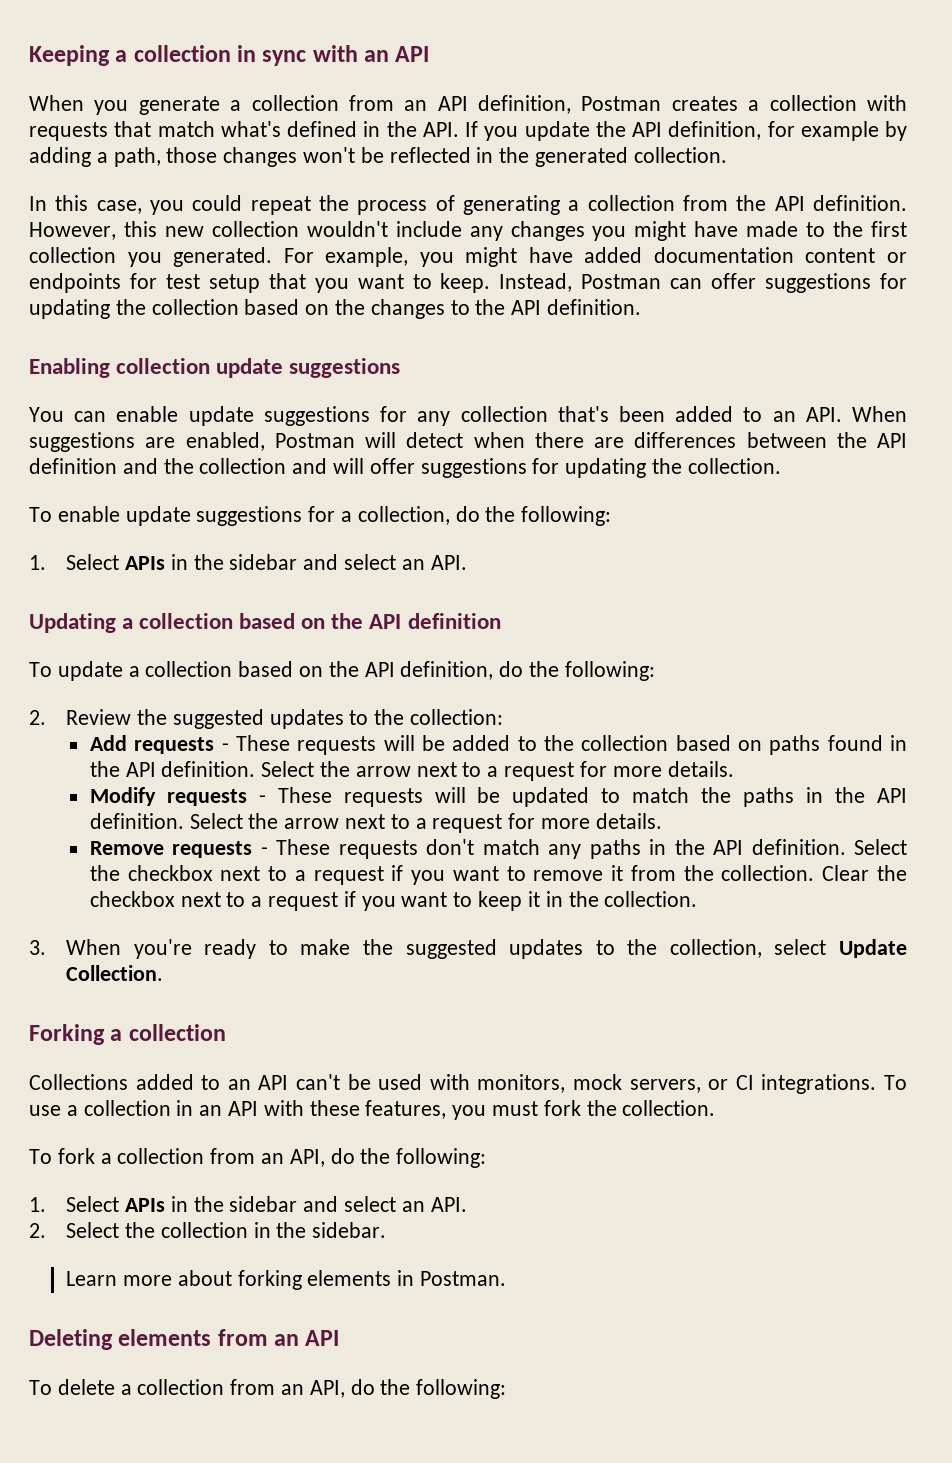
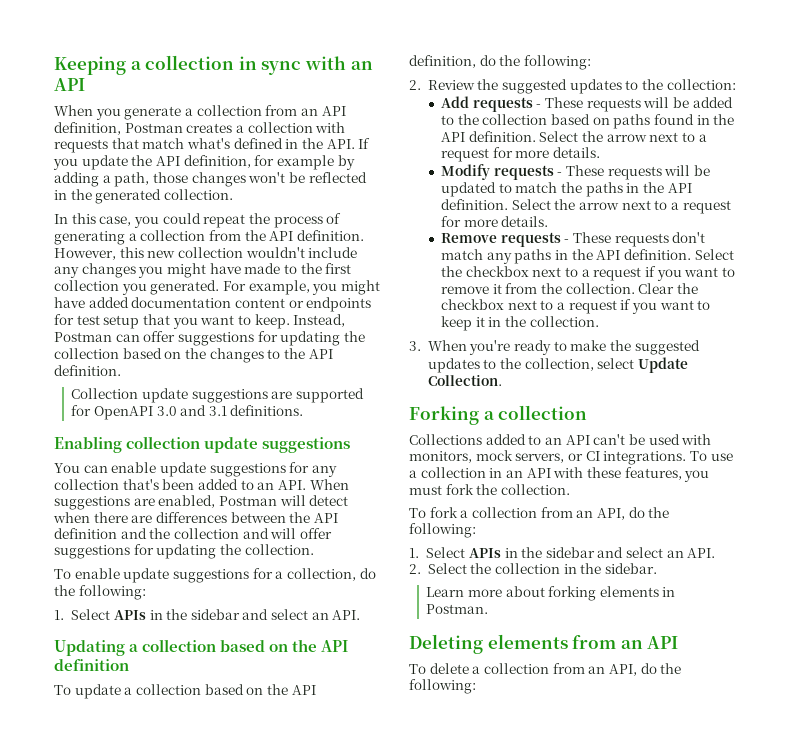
(642, 307) none -> [71,388,364,403] [71,405,304,420] // Collection update suggestions are supported for OpenAPI 3.0 and 3.1 definitions.

